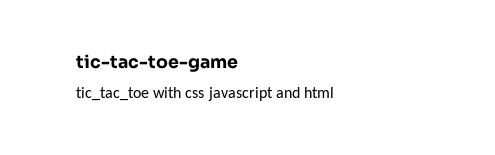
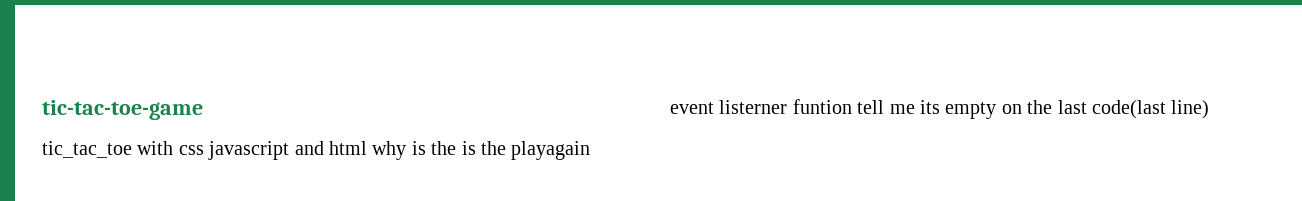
(334, 92) none -> [372,141,591,160] [670,99,1210,119] why is the is the playagain event listerner funtion tell me its empty on the last code(last line)

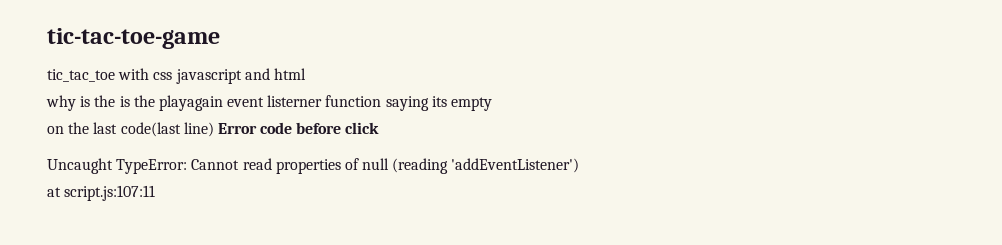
(367, 148) none -> (306, 74) //
[792,99,915,114] funtion tell me -> [325,95,429,111] function saying
(997, 110) none -> (493, 104) //
(1210, 109) none -> [217,122,380,134] [47,158,580,174] [47,185,156,201] Error code before click // Uncaught TypeError: Cannot read properties of null (reading 'addEventListener') // at script.js:107:11

